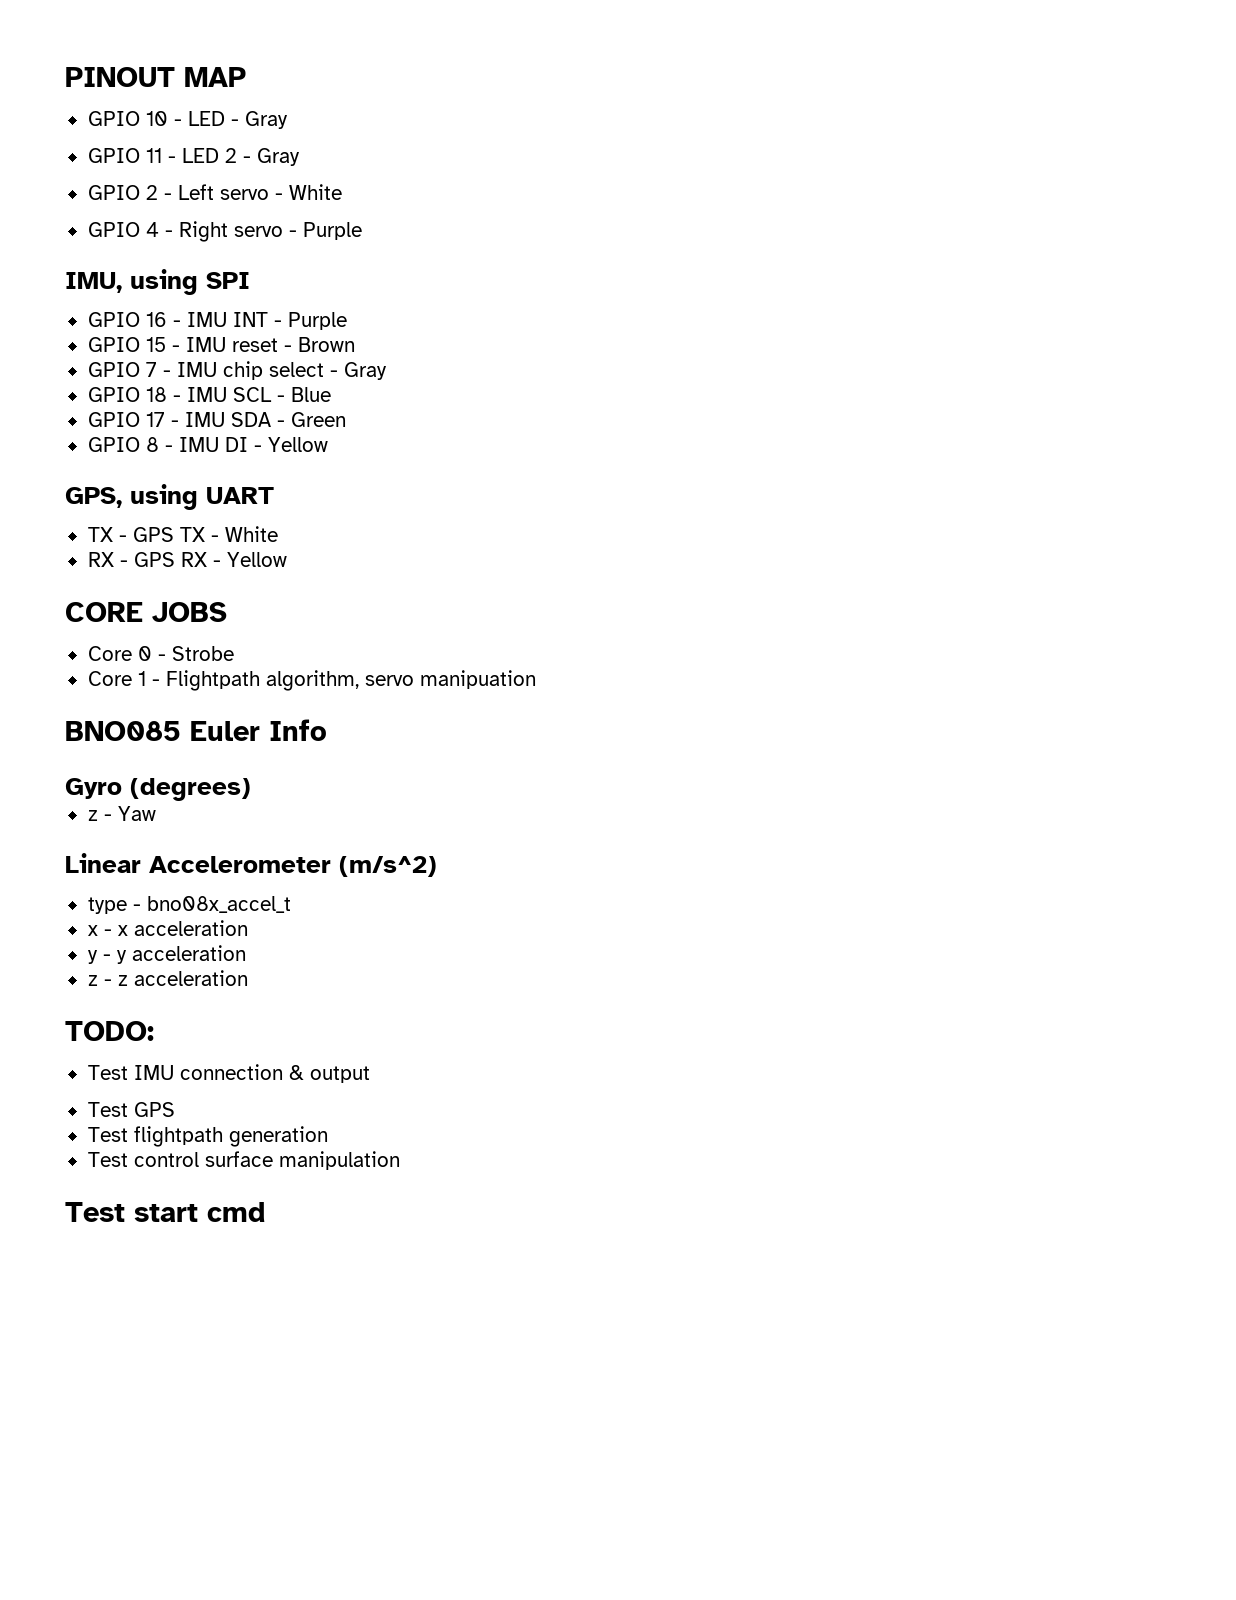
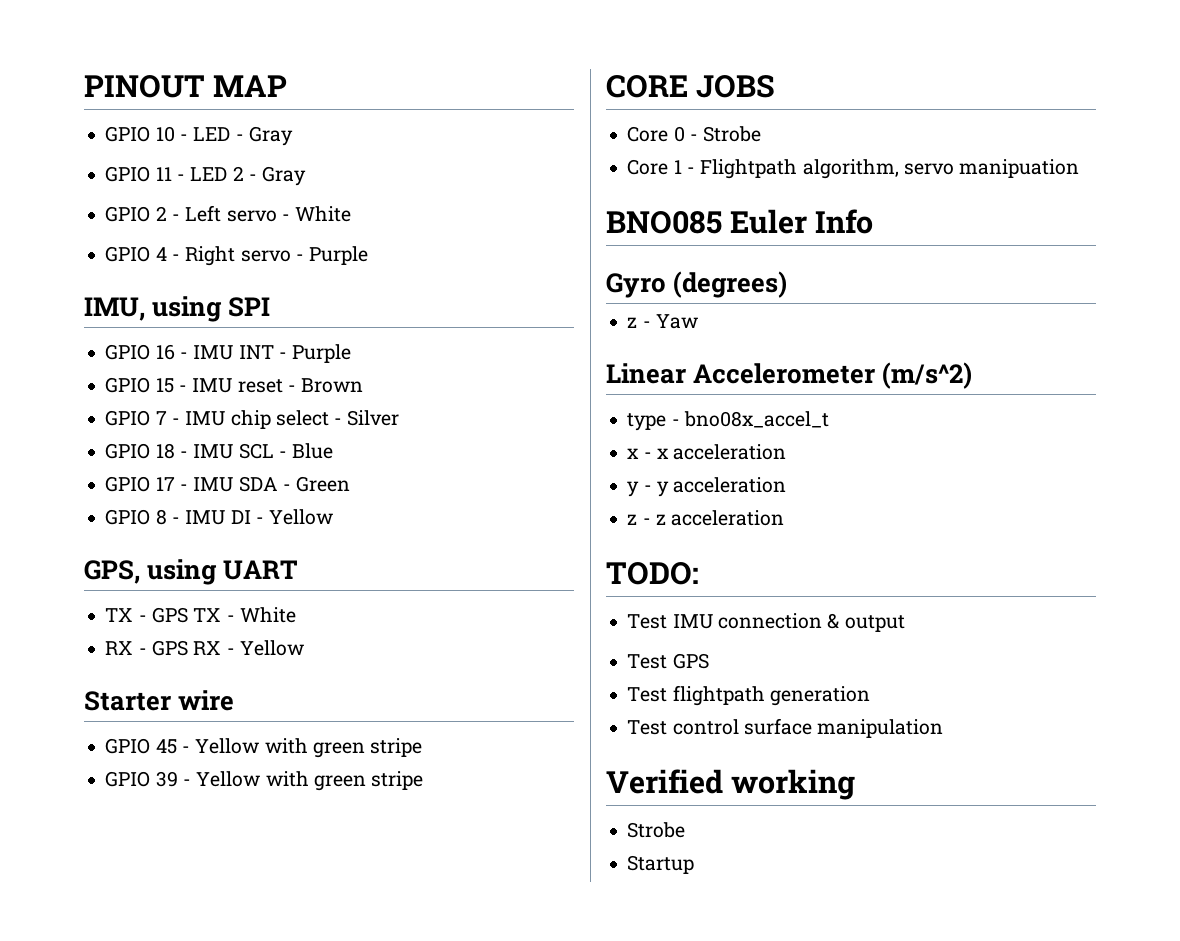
[343,362,387,380] Gray -> [347,410,400,426] Silver
(287, 559) none -> [84,690,235,711] [105,738,423,758] [105,771,424,791] // Starter wire // GPIO 45 - Yellow with green stripe // GPIO 39 - Yellow with green stripe
[65,1202,265,1222] Test start cmd -> [606,769,856,800] [627,822,686,838] [627,855,695,874] Verified working // Strobe // Startup

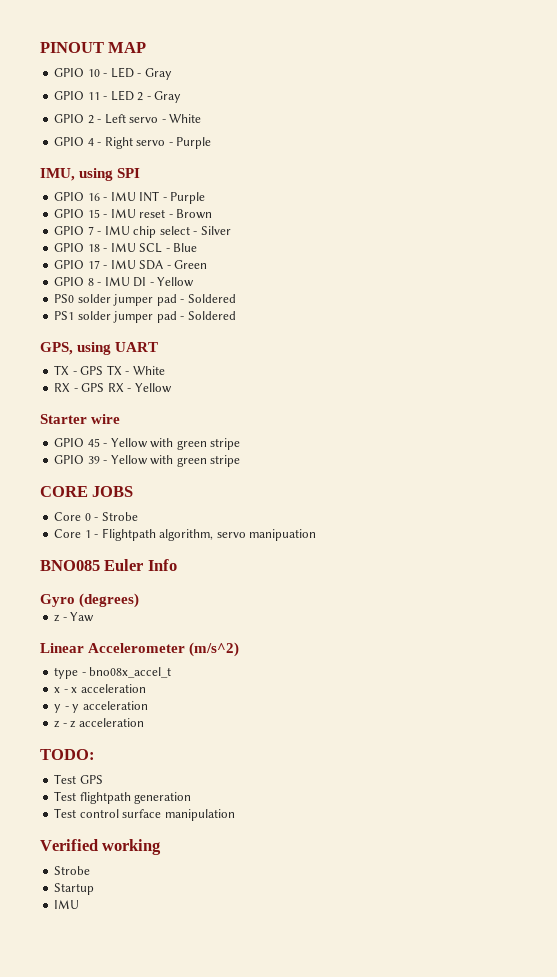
(334, 517) none -> [54,294,236,306] [54,311,236,323] // PS0 solder jumper pad - Soldered // PS1 solder jumper pad - Soldered
[627,613,905,632] // Test IMU connection & output -> (95, 754) none
(695, 864) none -> [54,900,80,909] // IMU

